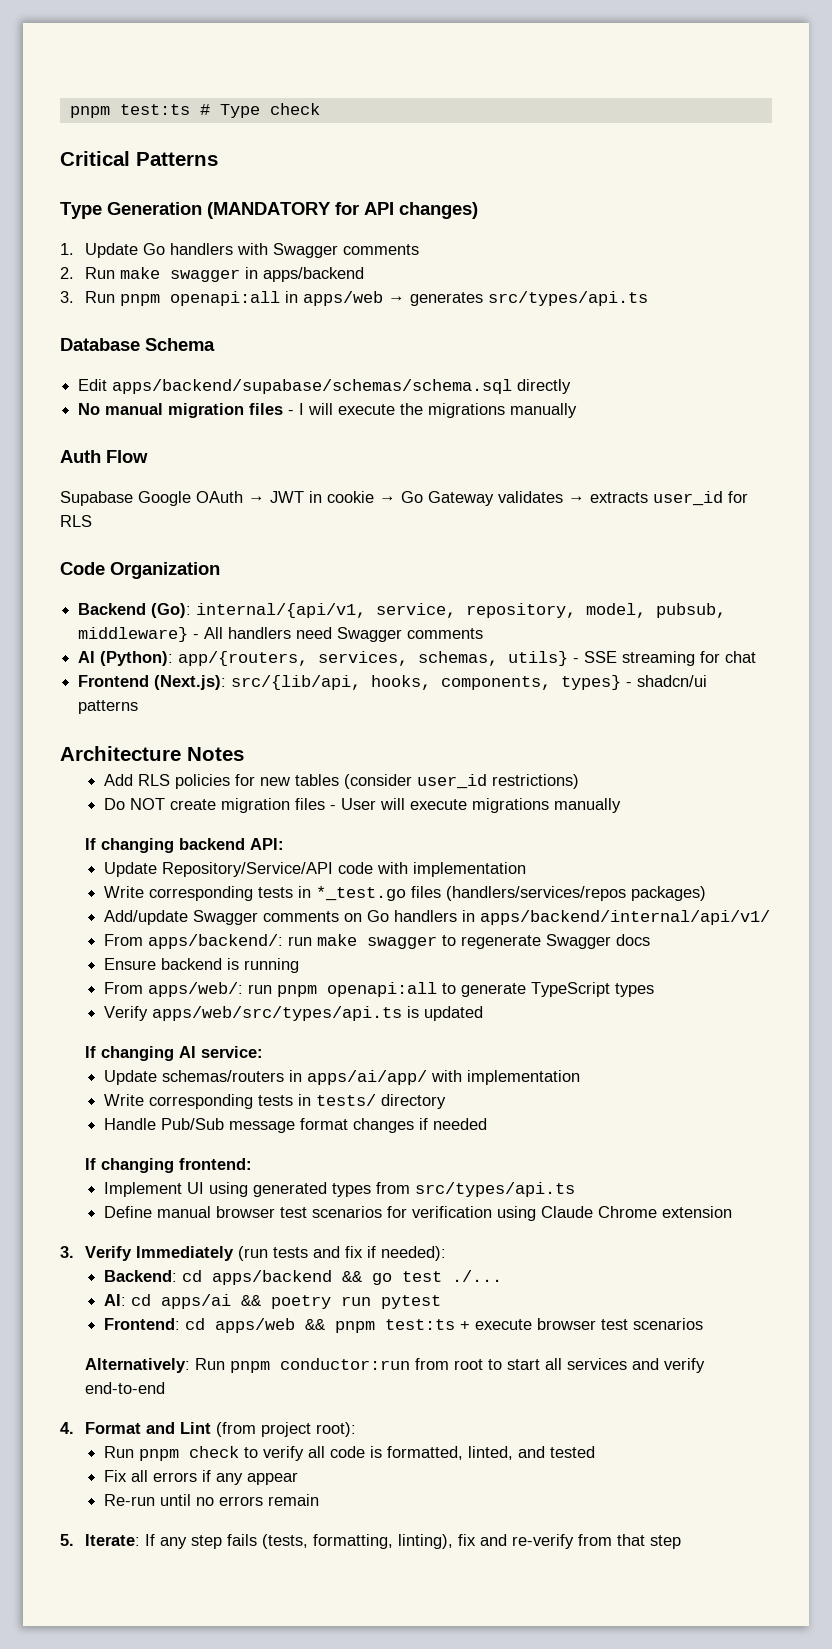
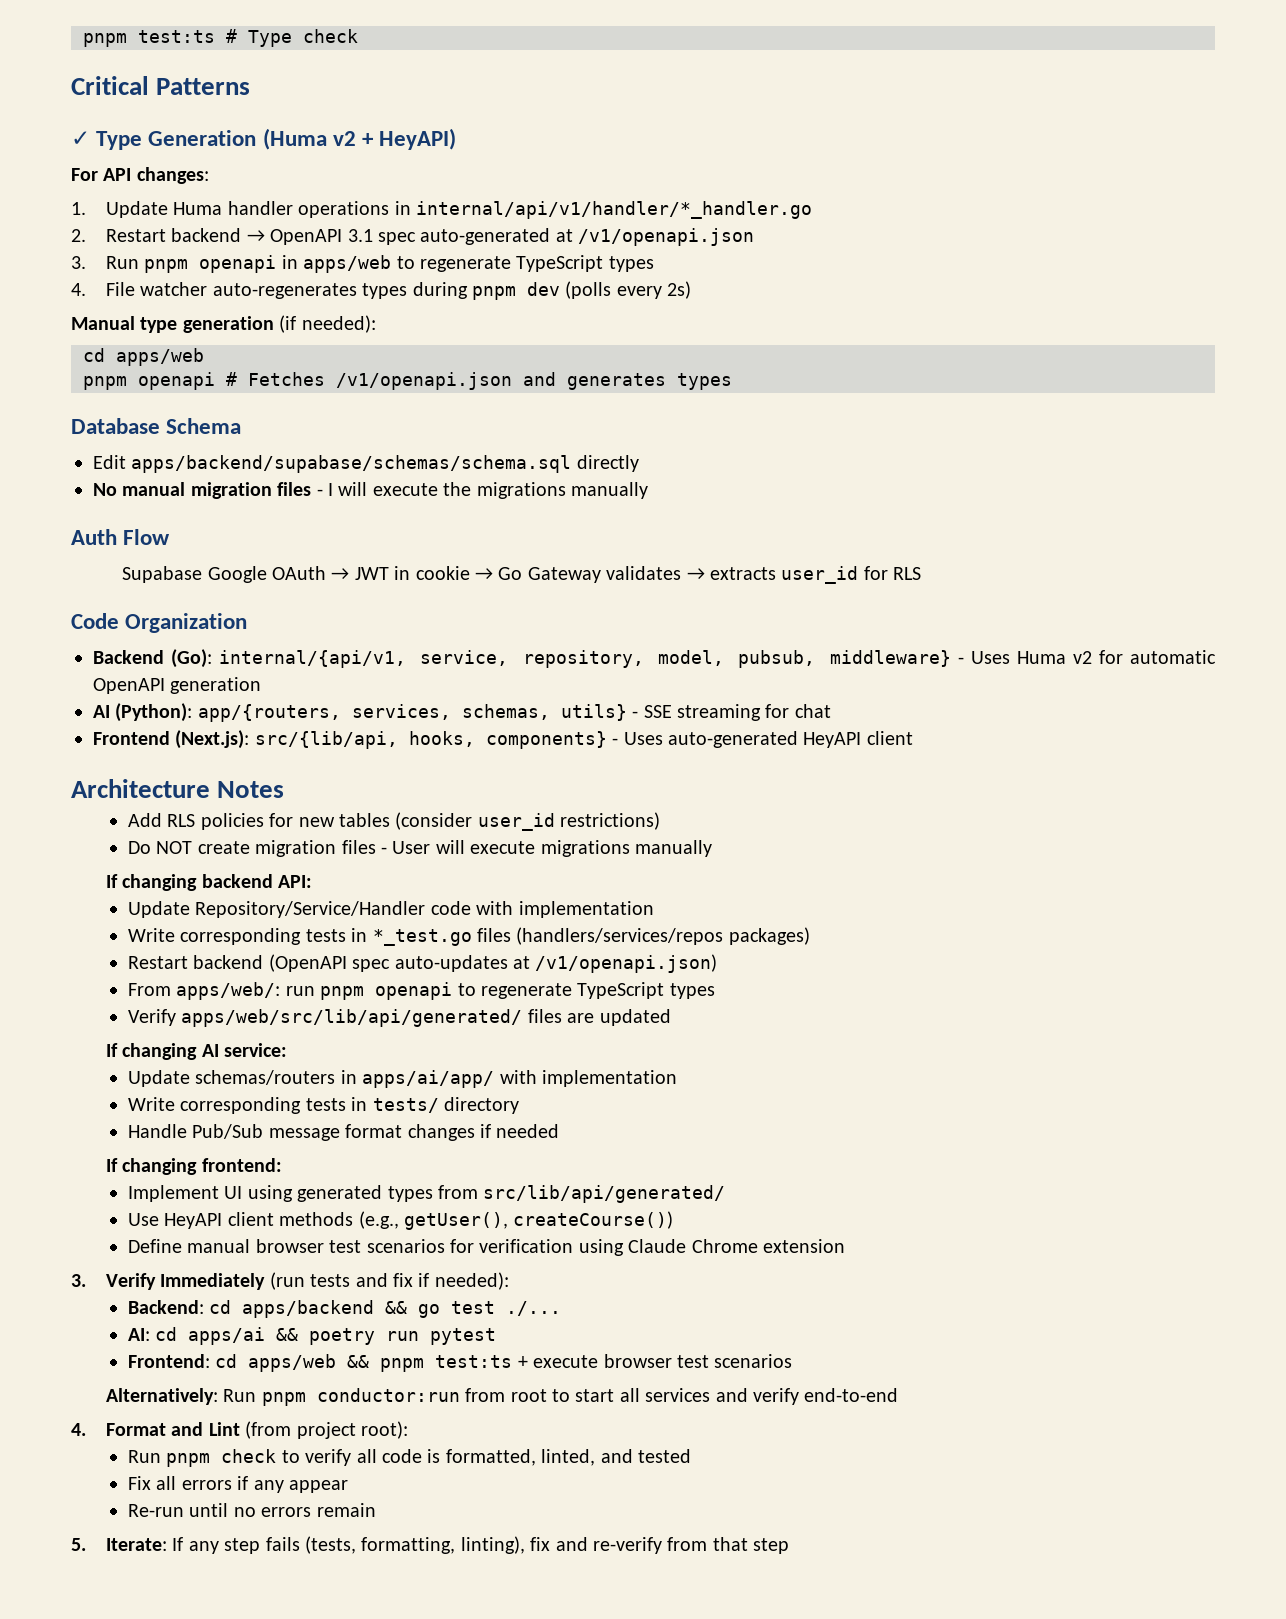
(218, 159) none -> [71,131,90,146] ✓
[207,202,478,219] [60,243,420,258] [60,267,365,282] (MANDATORY for API changes) // 1. Update Go handlers with Swagger comments // 2. Run make swagger in apps/backend -> [262,128,457,150] [71,167,209,184] [71,201,813,219] [71,228,755,246] (Huma v2 + HeyAPI) // For API changes: // 1. Update Huma handler operations in internal/api/v1/handler/*_handler.go // 2. Restart backend → OpenAPI 3.1 spec auto-generated at /v1/openapi.json
[170,291,281,306] openapi:all -> [199,255,277,273] openapi
[388,291,649,306] → generates src/types/api.ts -> [396,255,654,272] [71,281,692,300] [71,315,376,333] [83,348,204,366] [83,372,732,390] to regenerate TypeScript types // 4. File watcher auto-regenerates types during pnpm dev (polls every 2s) // Manual type generation (if needed): // cd apps/web // pnpm openapi # Fetches /v1/openapi.json and generates types
[204,627,484,642] All handlers need Swagger comments -> [970,650,1216,664] [93,677,262,694] Uses Huma v2 for automatic OpenAPI generation
[441,675,708,690] [78,700,139,714] components, types} - shadcn/ui patterns -> [485,731,913,749] components} - Uses auto-generated HeyAPI client
[161,862,333,877] Repository/Service/API -> [195,901,426,918] Repository/Service/Handler
[103,910,770,925] [103,934,650,949] [103,958,299,973] Add/update Swagger comments on Go handlers in apps/backend/internal/api/v1/ // From apps/backend/: run make swagger to regenerate Swagger docs // Ensure backend is running -> [128,954,718,973] Restart backend (OpenAPI spec auto-updates at /v1/openapi.json)
[326,982,526,997] openapi:all to generate -> [375,982,573,1000] openapi to regenerate
[151,1006,419,1021] apps/web/src/types/api.ts is -> [181,1009,595,1027] apps/web/src/lib/api/generated/ files are
[414,1182,575,1197] src/types/api.ts -> [483,1185,726,1203] [128,1211,674,1230] src/lib/api/generated/ // Use HeyAPI client methods (e.g., getUser(), createCourse())

